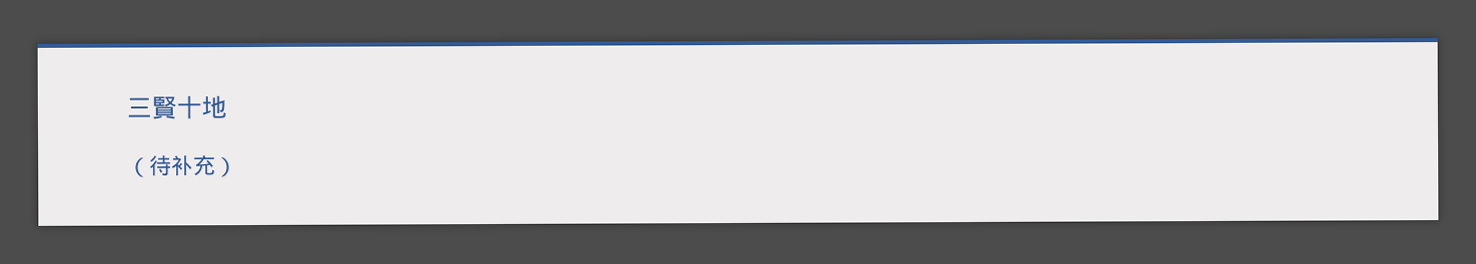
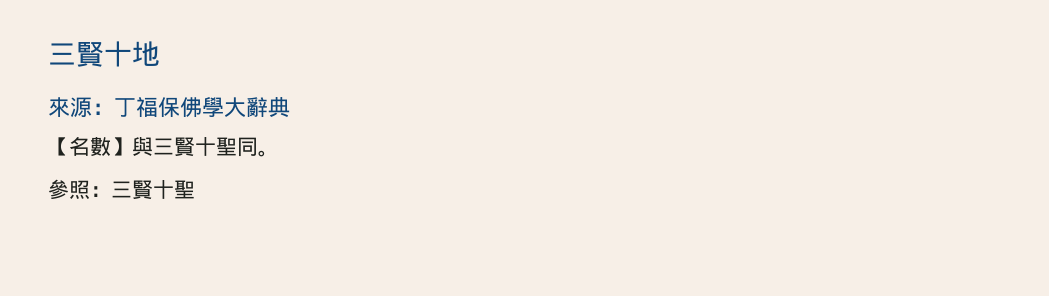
[127,155,238,178] （待补充） -> [48,97,290,118] [48,137,279,157] [48,179,195,200] 來源：丁福保佛學大辭典 // 【名數】與三賢十聖同。 // 參照：三賢十聖

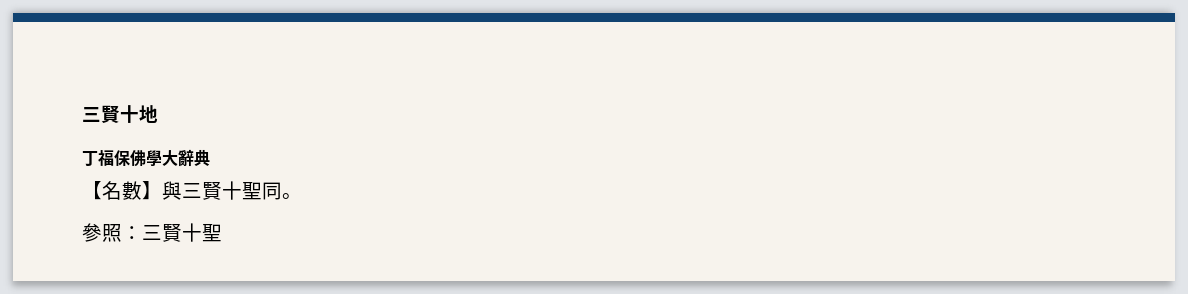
[48,97,114,118] 來源： -> (158, 114) none

